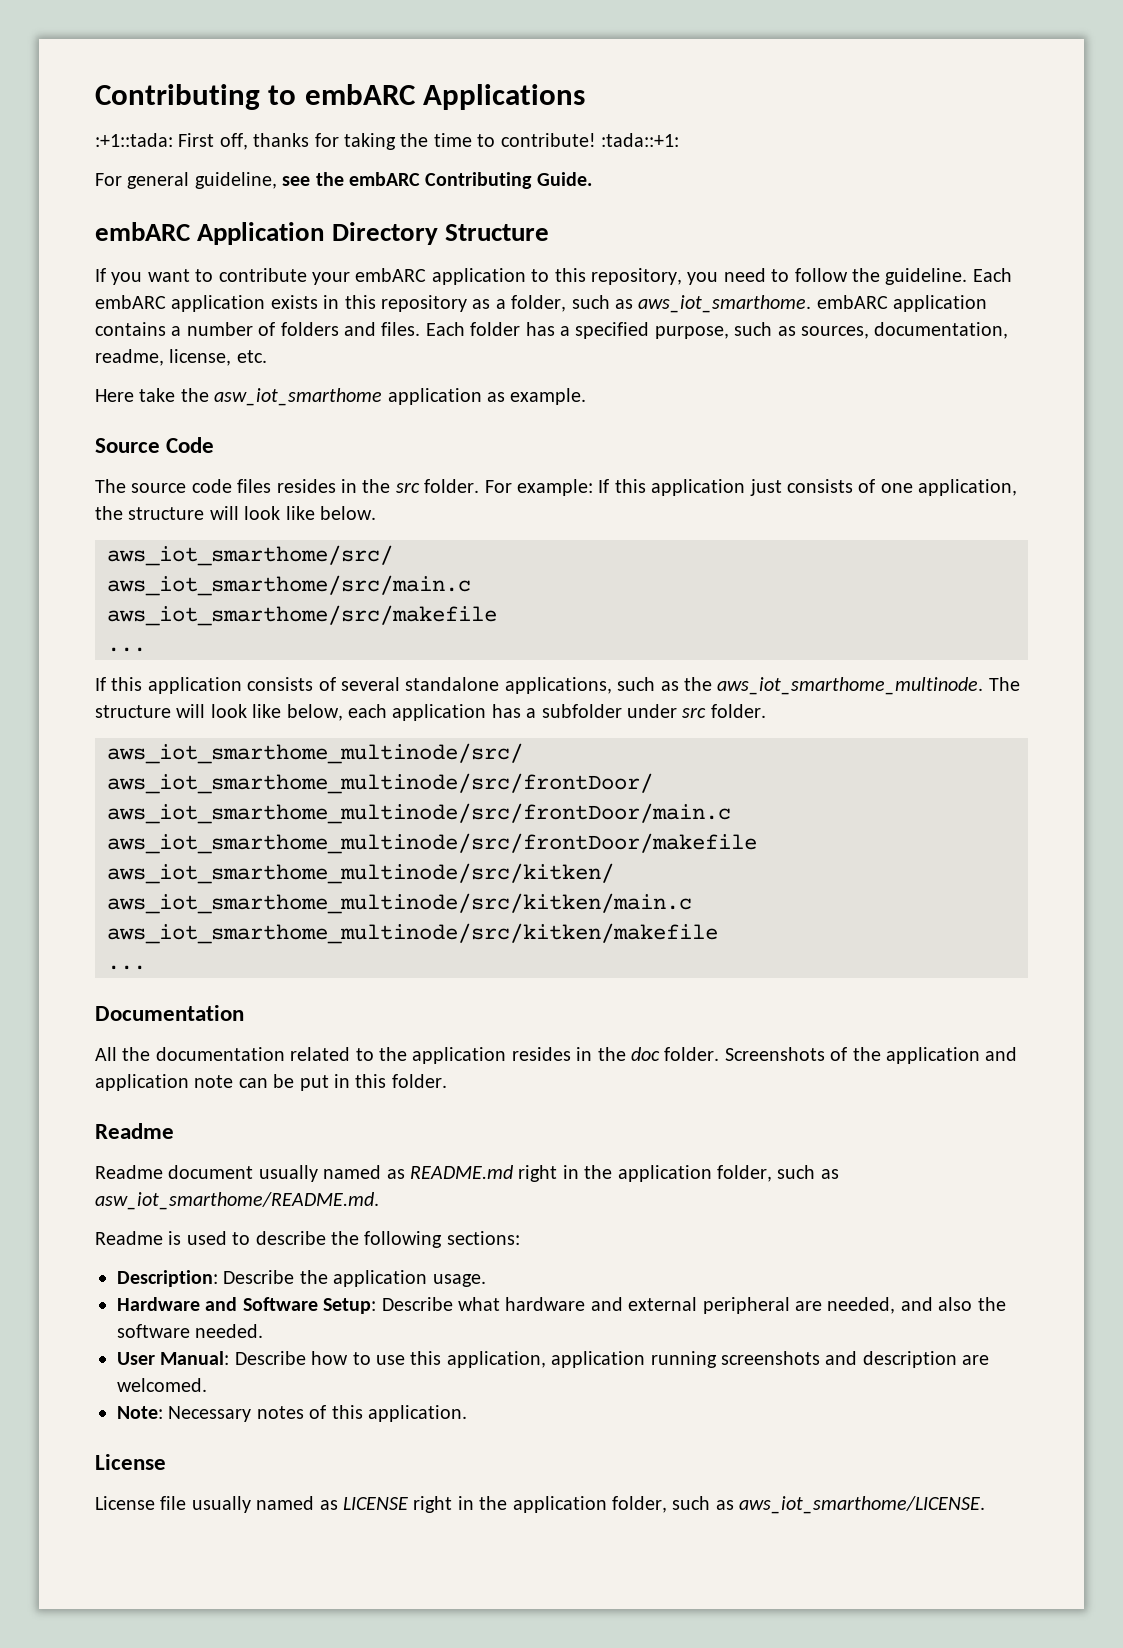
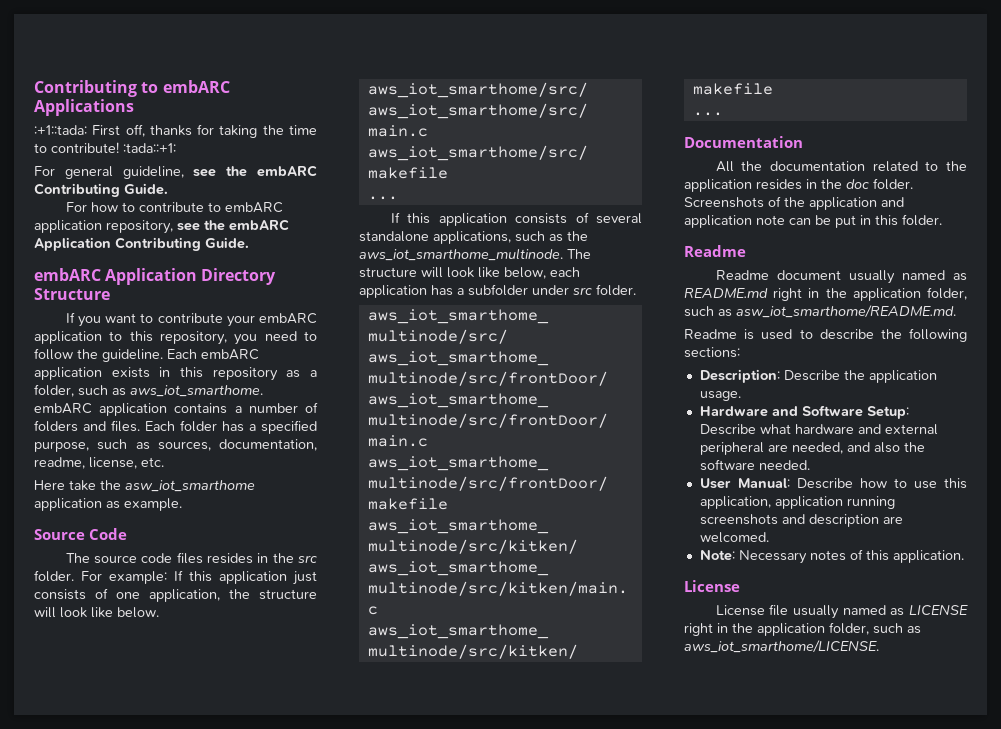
(592, 179) none -> [65,202,283,213] [34,219,289,234] [34,237,249,251] // For how to contribute to embARC application repository, see the embARC Application Contributing Guide.

